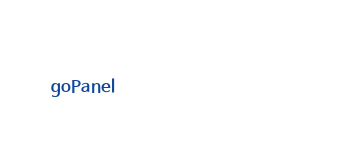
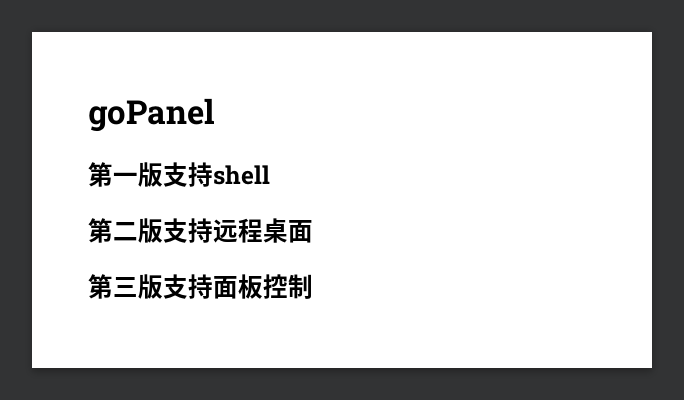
(115, 87) none -> [88,162,270,187] [88,218,313,243] [88,274,313,299] // 第一版支持shell // 第二版支持远程桌面 // 第三版支持面板控制

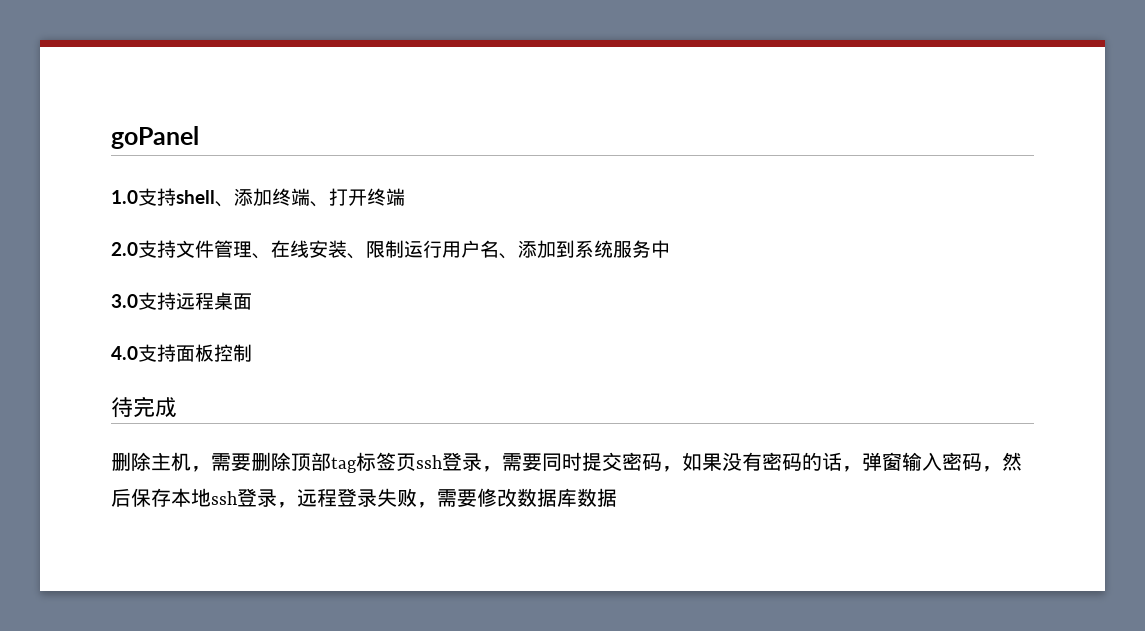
[88,162,163,187] 第一版 -> [111,190,138,204] 1.0
[88,218,163,243] // 第二版 -> [215,188,405,207] [111,240,670,259] [111,294,138,308] 、添加终端、打开终端 // 2.0支持文件管理、在线安装、限制运行用户名、添加到系统服务中 // 3.0
[88,274,163,299] 第三版 -> [111,346,138,360] 4.0
(313, 286) none -> [111,396,177,418] [111,452,1022,473] [111,488,617,508] // 待完成 // 删除主机，需要删除顶部tag标签页ssh登录，需要同时提交密码，如果没有密码的话，弹窗输入密码，然后保存本地ssh登录，远程登录失败，需要修改数据库数据

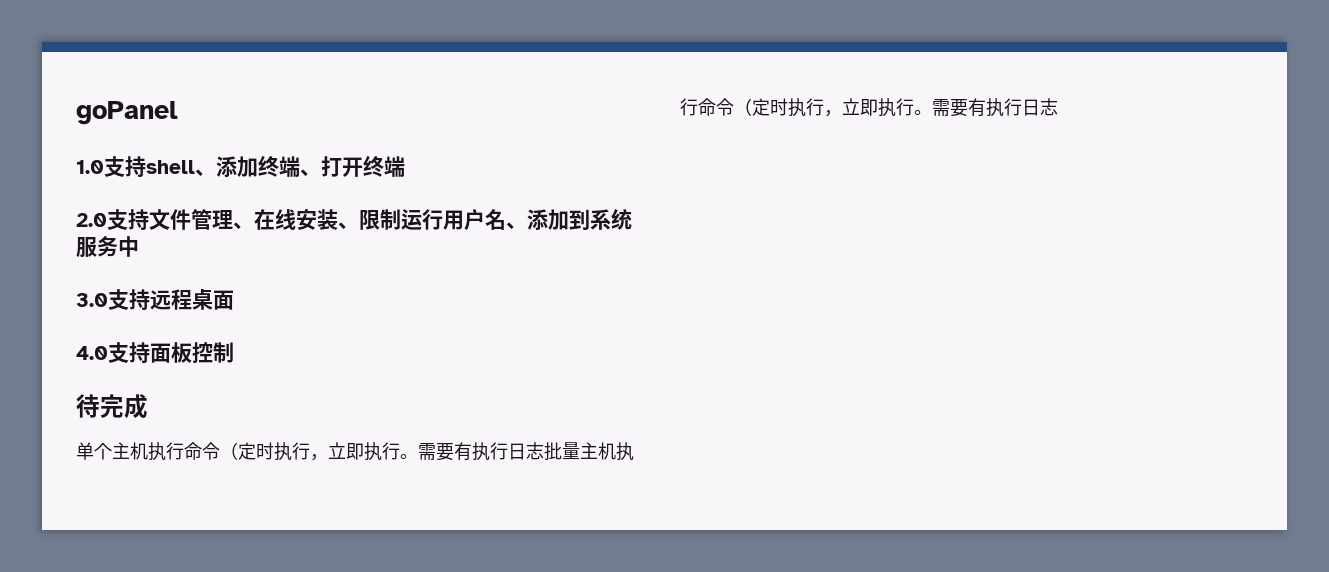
[111,452,1022,473] [111,488,617,508] 删除主机，需要删除顶部tag标签页ssh登录，需要同时提交密码，如果没有密码的话，弹窗输入密码，然后保存本地ssh登录，远程登录失败，需要修改数据库数据 -> [76,442,634,461] [680,98,1058,117] 单个主机执行命令（定时执行，立即执行。需要有执行日志批量主机执行命令（定时执行，立即执行。需要有执行日志

